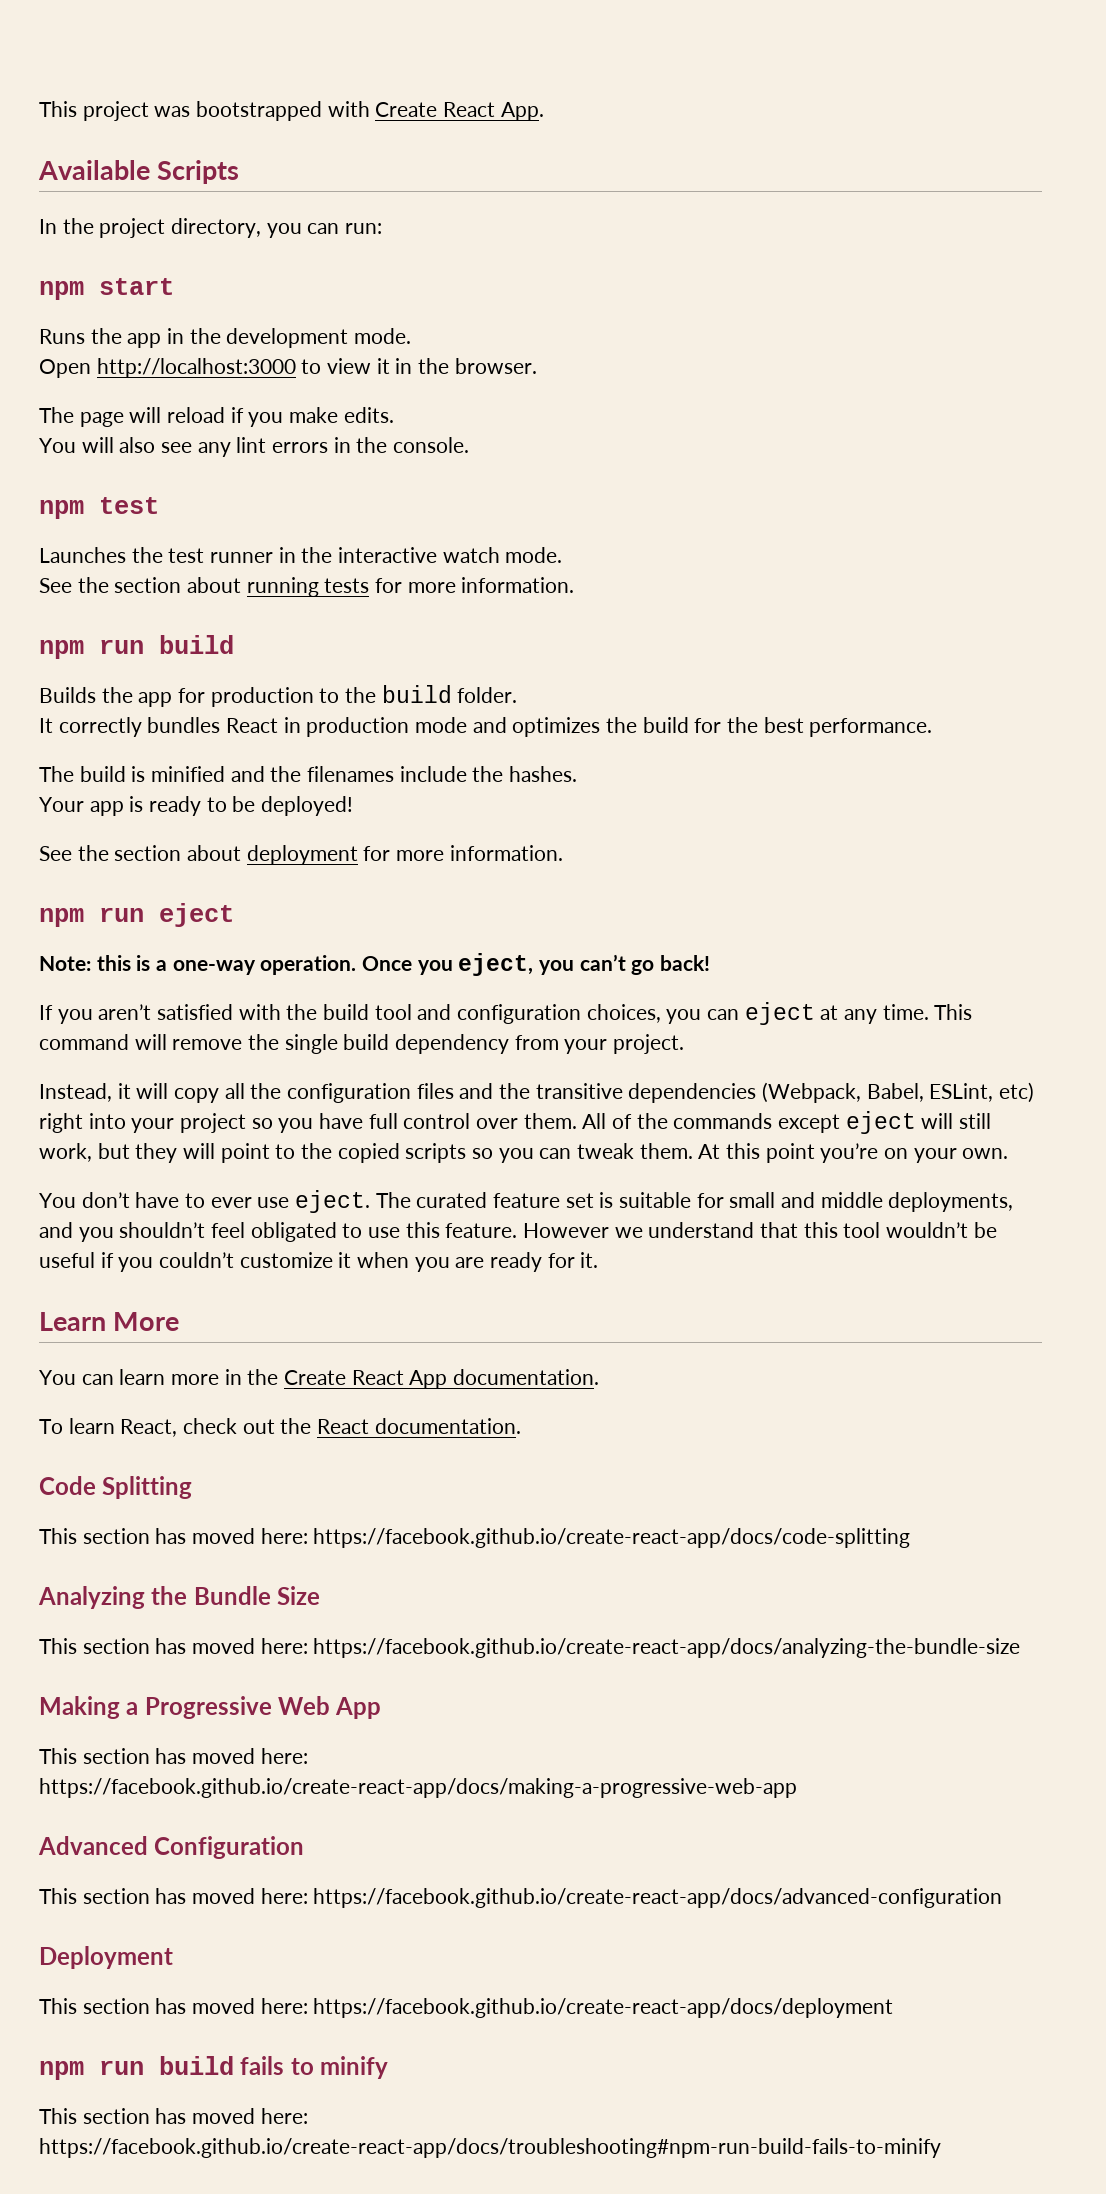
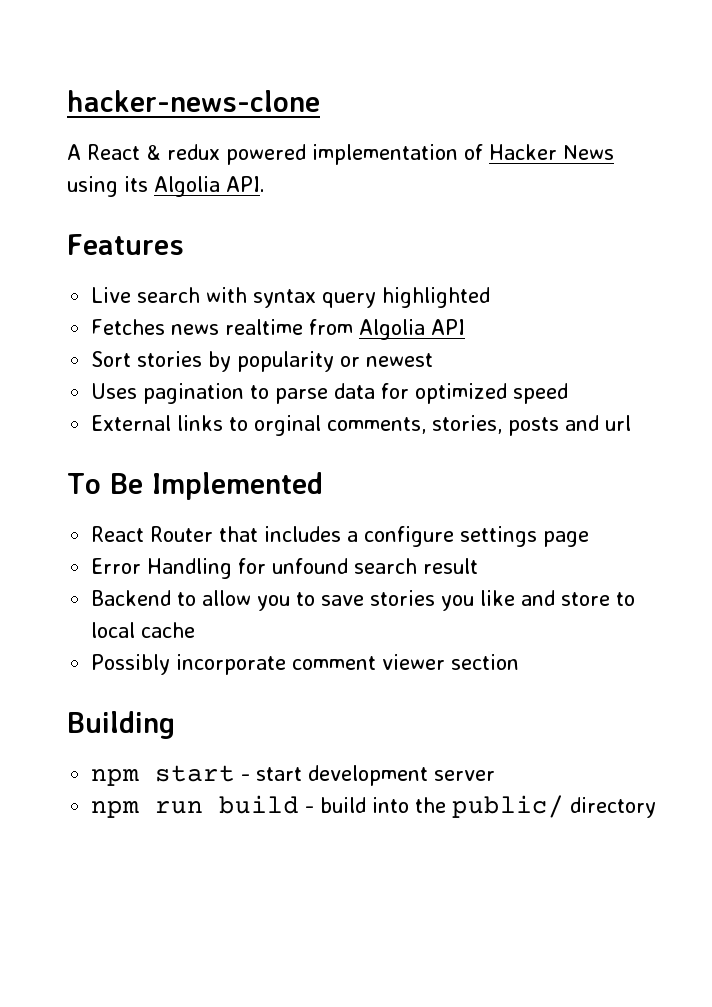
[39,101,544,121] [38,160,240,184] [39,218,383,238] [39,278,174,300] [39,328,412,348] [39,358,537,378] [39,407,394,427] [39,437,470,457] [39,497,159,519] [39,547,563,563] [39,577,575,597] [39,635,234,659] [39,685,518,707] [39,717,933,737] [39,766,578,782] [39,796,354,816] [39,845,563,865] [39,903,234,927] [39,953,711,976] [39,1002,973,1025] [39,1034,685,1054] [39,1082,1035,1103] [39,1111,992,1134] [39,1143,1009,1163] [39,1190,1014,1213] [39,1222,997,1242] [39,1252,599,1272] [39,1312,180,1331] [39,1369,600,1389] [39,1418,521,1437] [39,1476,193,1499] [39,1528,911,1548] [38,1586,321,1609] [39,1638,1021,1658] [39,1696,382,1719] [39,1748,308,1764] [39,1778,797,1798] [38,1836,305,1859] [39,1888,1003,1908] [39,1946,173,1969] [39,1998,894,2018] [39,2056,389,2080] [39,2108,308,2124] [39,2138,941,2158] This project was bootstrapped with Create React App. // Available Scripts // In the project directory, you can run: // npm start // Runs the app in the development mode. // Open http://localhost:3000 to view it in the browser. // The page will reload if you make edits. // You will also see any lint errors in the console. // npm test // Launches the test runner in the interactive watch mode. // See the section about running tests for more information. // npm run build // Builds the app for production to the build folder. // It correctly bundles React in production mode and optimizes the build for the best performance. // The build is minified and the filenames include the hashes. // Your app is ready to be deployed! // See the section about deployment for more information. // npm run eject // Note: this is a one-way operation. Once you eject, you can’t go back! // If you aren’t satisfied with the build tool and configuration choices, you can eject at any time. This command will remove the single build dependency from your project. // Instead, it will copy all the configuration files and the transitive dependencies (Webpack, Babel, ESLint, etc) right into your project so you have full control over them. All of the commands except eject will still work, but they will point to the copied scripts so you can tweak them. At this point you’re on your own. // You don’t have to ever use eject. The curated feature set is suitable for small and middle deployments, and you shouldn’t feel obligated to use this feature. However we understand that this tool wouldn’t be useful if you couldn’t customize it when you are ready for it. // Learn More // You can learn more in the Create React App documentation. // To learn React, check out the React documentation. // Code Splitting // This section has moved here: https://facebook.github.io/create-react-app/docs/code-splitting // Analyzing the Bundle Size // This section has moved here: https://facebook.github.io/create-react-app/docs/analyzing-the-bundle-size // Making a Progressive Web App // This section has moved here: https://facebook.github.io/create-react-app/docs/making-a-progressive-web-app // Advanced Configuration // This section has moved here: https://facebook.github.io/create-react-app/docs/advanced-configuration // Deployment // This section has moved here: https://facebook.github.io/create-react-app/docs/deployment // npm run build fails to minify // This section has moved here: https://facebook.github.io/create-react-app/docs/troubleshooting#npm-run-build-fails-to-minify -> [67,90,320,112] [67,144,614,165] [67,176,265,197] [67,234,184,255] [91,287,491,308] [91,319,466,340] [91,351,434,372] [91,383,569,404] [91,415,632,436] [67,472,323,500] [91,526,590,547] [91,558,479,579] [91,590,636,611] [91,622,196,638] [91,654,520,675] [67,711,175,739] [91,765,496,786] [91,795,657,818] hacker-news-clone // A React & redux powered implementation of Hacker News using its Algolia API. // Features // Live search with syntax query highlighted // Fetches news realtime from Algolia API // Sort stories by popularity or newest // Uses pagination to parse data for optimized speed // External links to orginal comments, stories, posts and url // To Be Implemented // React Router that includes a configure settings page // Error Handling for unfound search result // Backend to allow you to save stories you like and store to local cache // Possibly incorporate comment viewer section // Building // npm start - start development server // npm run build - build into the public/ directory

